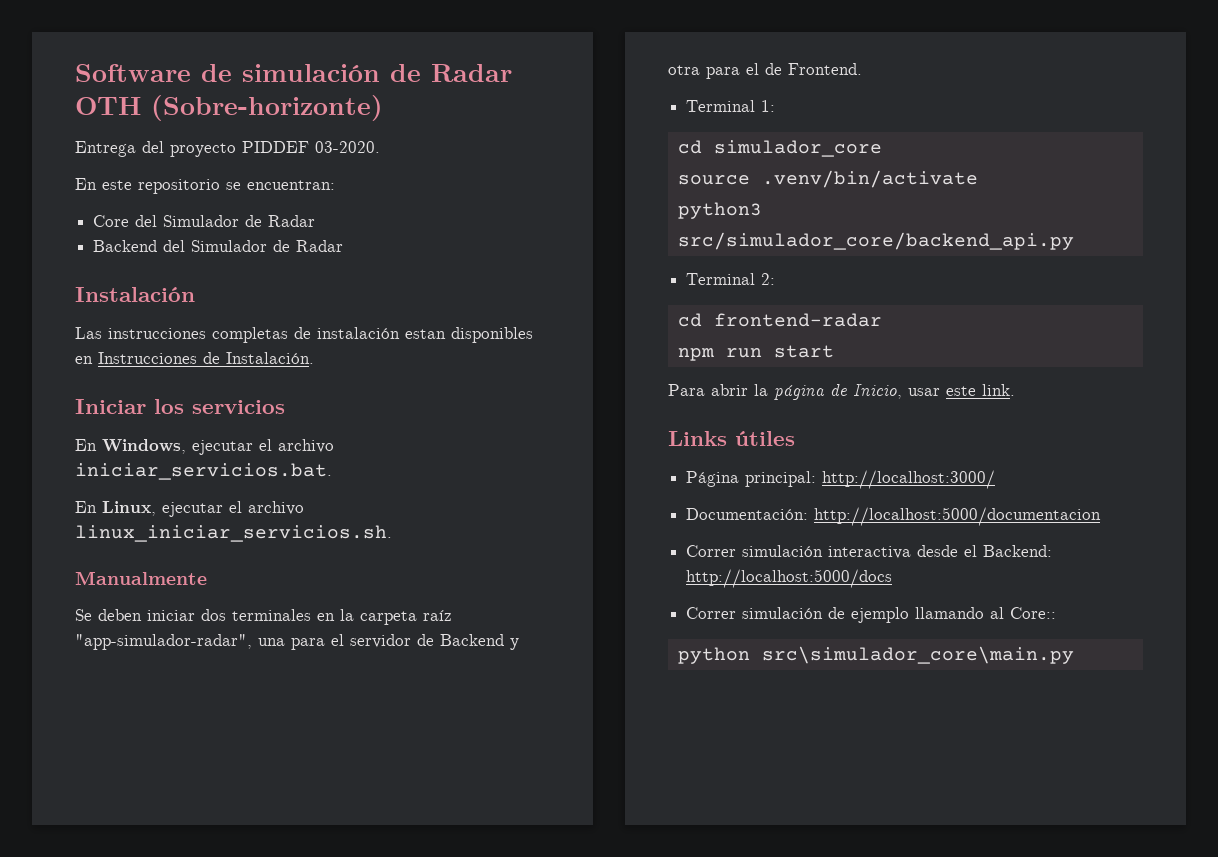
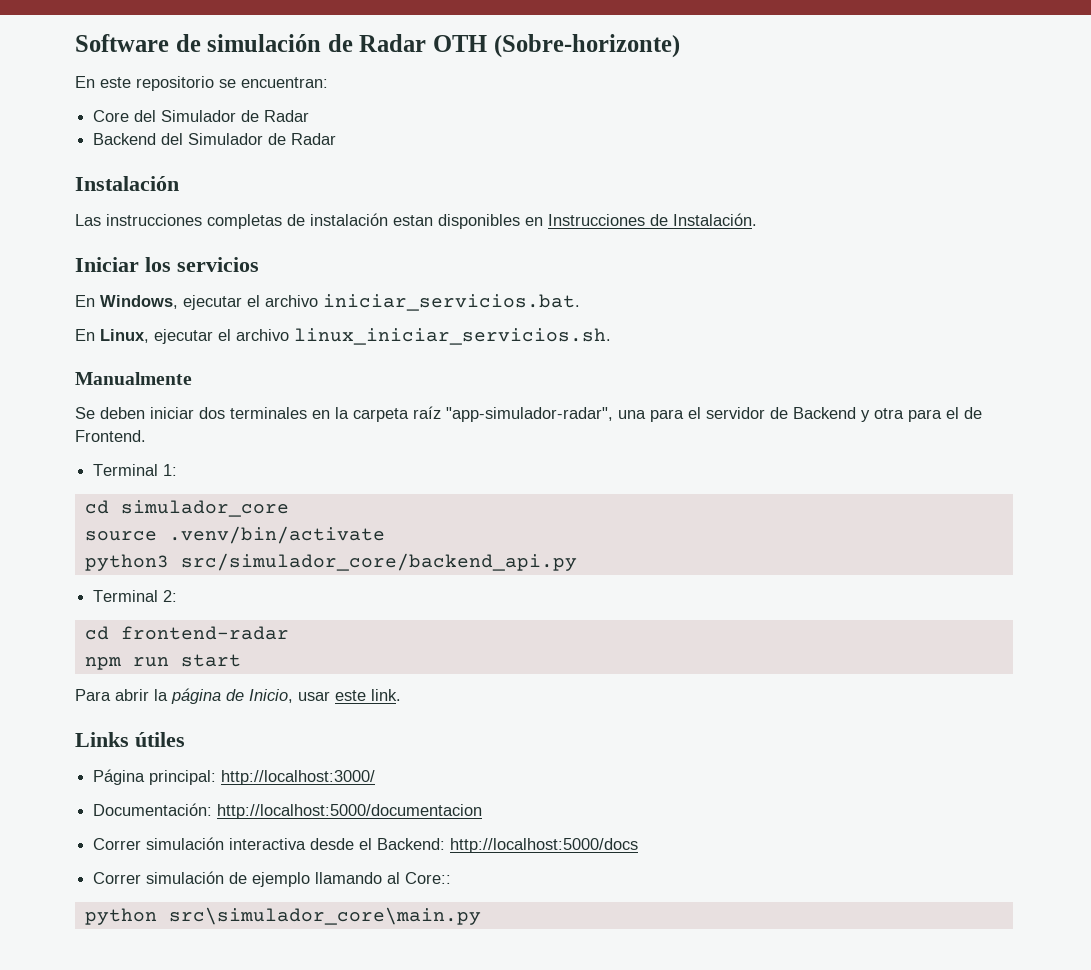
[75,141,380,157] // Entrega del proyecto PIDDEF 03-2020. -> (680, 46) none

